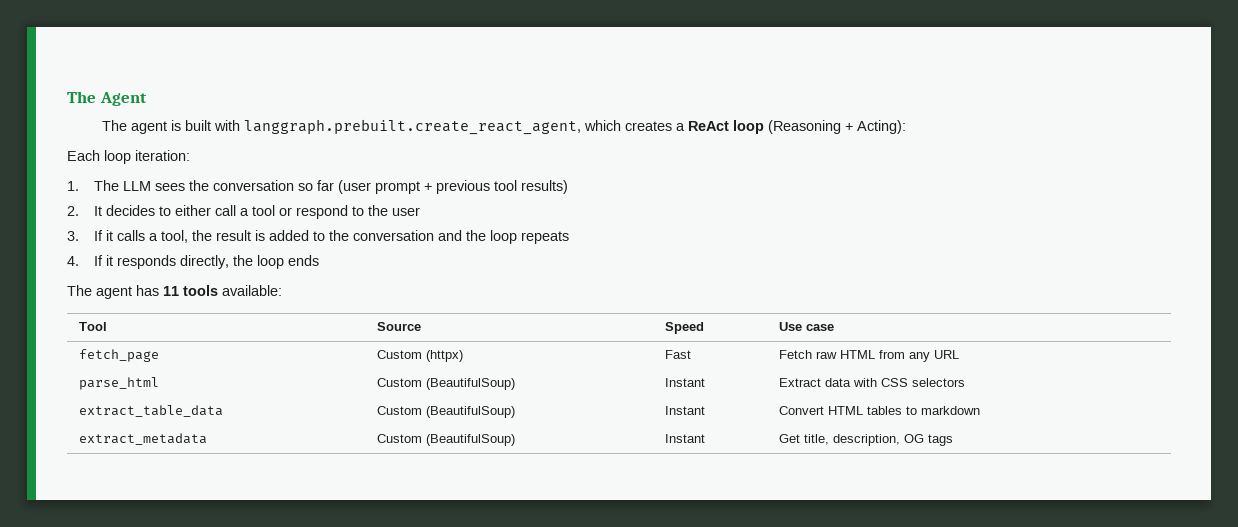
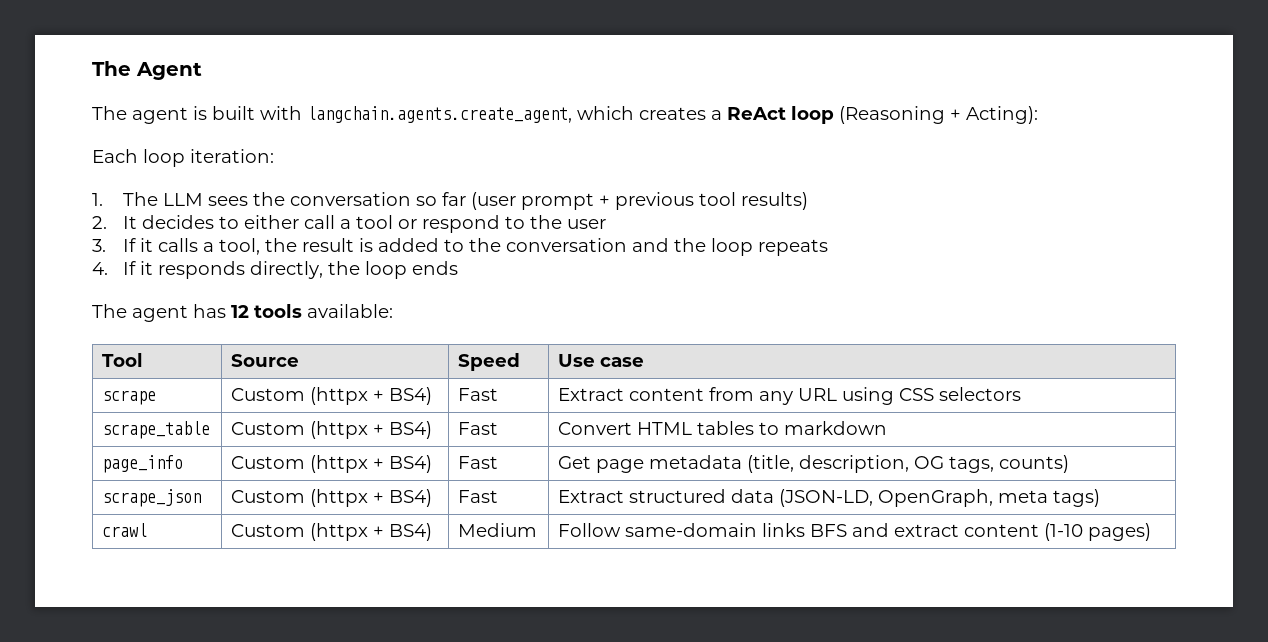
[243,119,581,135] langgraph.prebuilt.create_react_agent, -> [307,106,572,123] langchain.agents.create_agent,
[163,286,179,296] 11 -> [231,305,249,318] 12
[78,349,159,362] [376,350,463,362] [664,350,691,359] [778,350,959,362] [78,377,159,390] [376,378,515,390] [664,378,705,387] [778,378,877,387] fetch_page | Custom (httpx) | Fast | Fetch raw HTML from any URL // parse_html | Custom (BeautifulSoup) | Instant | Extract data with -> [102,390,157,405] [231,387,433,405] [458,388,499,401] [558,387,895,405] scrape | Custom (httpx + BS4) | Fast | Extract content from any URL using
[78,405,223,417] [376,406,515,418] [664,406,705,415] extract_table_data | Custom (BeautifulSoup) | Instant -> [102,421,211,439] [231,421,433,439] [458,422,499,435] scrape_table | Custom (httpx + BS4) | Fast
[78,433,207,445] [376,434,515,446] [664,434,705,443] [778,434,953,446] extract_metadata | Custom (BeautifulSoup) | Instant | Get title, description, OG tags -> [102,455,184,473] [231,455,433,473] [458,456,499,469] [558,455,1070,473] [102,489,202,507] [231,489,433,507] [458,490,499,503] [558,489,1101,507] [102,523,148,537] [231,523,433,541] [458,523,538,537] [558,523,1152,541] page_info | Custom (httpx + BS4) | Fast | Get page metadata (title, description, OG tags, counts) // scrape_json | Custom (httpx + BS4) | Fast | Extract structured data (JSON-LD, OpenGraph, meta tags) // crawl | Custom (httpx + BS4) | Medium | Follow same-domain links BFS and extract content (1-10 pages)

